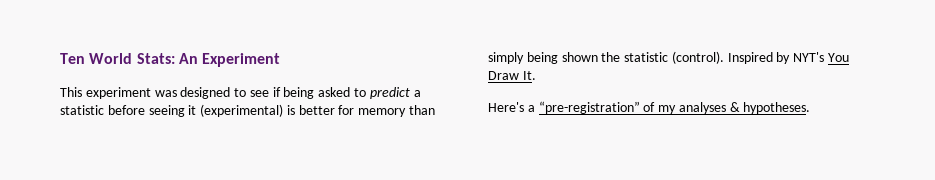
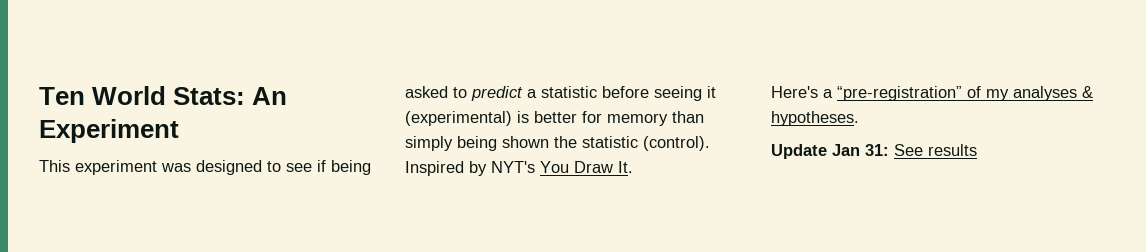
(811, 108) none -> [771,144,977,159] // Update Jan 31: See results

